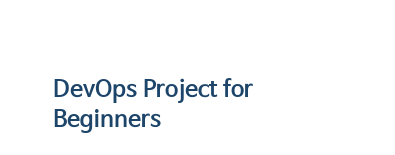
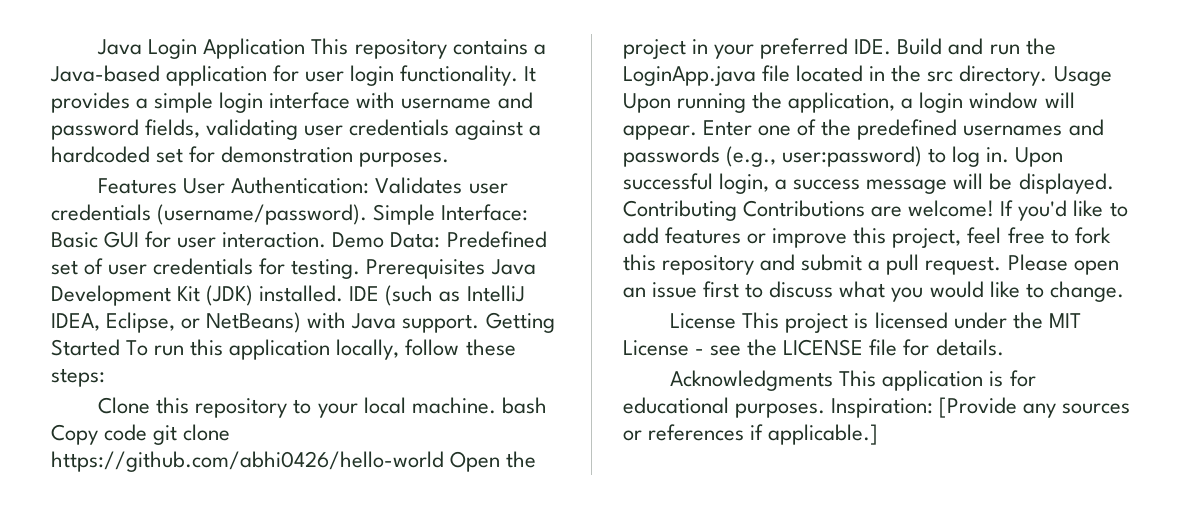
[53,78,254,104] [53,109,161,133] DevOps Project for Beginners -> [97,38,546,59] [50,65,537,86] [51,92,533,113] [51,119,542,140] [51,146,450,167] [98,177,508,194] [51,204,529,225] [51,231,547,248] [51,258,536,279] [51,285,525,306] [51,312,555,333] [51,339,516,360] [51,368,105,387] [98,397,547,418] [51,424,231,445] [51,451,537,472] [623,38,1056,59] [623,65,1112,86] [623,92,1075,113] [623,119,1104,140] [623,146,1064,167] [623,173,1114,194] [623,200,1128,221] [623,227,1111,248] [623,254,1119,275] [623,281,1124,302] [670,312,1081,333] [623,339,1004,356] [670,370,1036,391] [623,397,1131,418] [623,424,879,445] Java Login Application This repository contains a Java-based application for user login functionality. It provides a simple login interface with username and password fields, validating user credentials against a hardcoded set for demonstration purposes. // Features User Authentication: Validates user credentials (username/password). Simple Interface: Basic GUI for user interaction. Demo Data: Predefined set of user credentials for testing. Prerequisites Java Development Kit (JDK) installed. IDE (such as IntelliJ IDEA, Eclipse, or NetBeans) with Java support. Getting Started To run this application locally, follow these steps: // Clone this repository to your local machine. bash Copy code git clone https://github.com/abhi0426/hello-world Open the project in your preferred IDE. Build and run the LoginApp.java file located in the src directory. Usage Upon running the application, a login window will appear. Enter one of the predefined usernames and passwords (e.g., user:password) to log in. Upon successful login, a success message will be displayed. Contributing Contributions are welcome! If you'd like to add features or improve this project, feel free to fork this repository and submit a pull request. Please open an issue first to discuss what you would like to change. // License This project is licensed under the MIT License - see the LICENSE file for details. // Acknowledgments This application is for educational purposes. Inspiration: [Provide any sources or references if applicable.]

